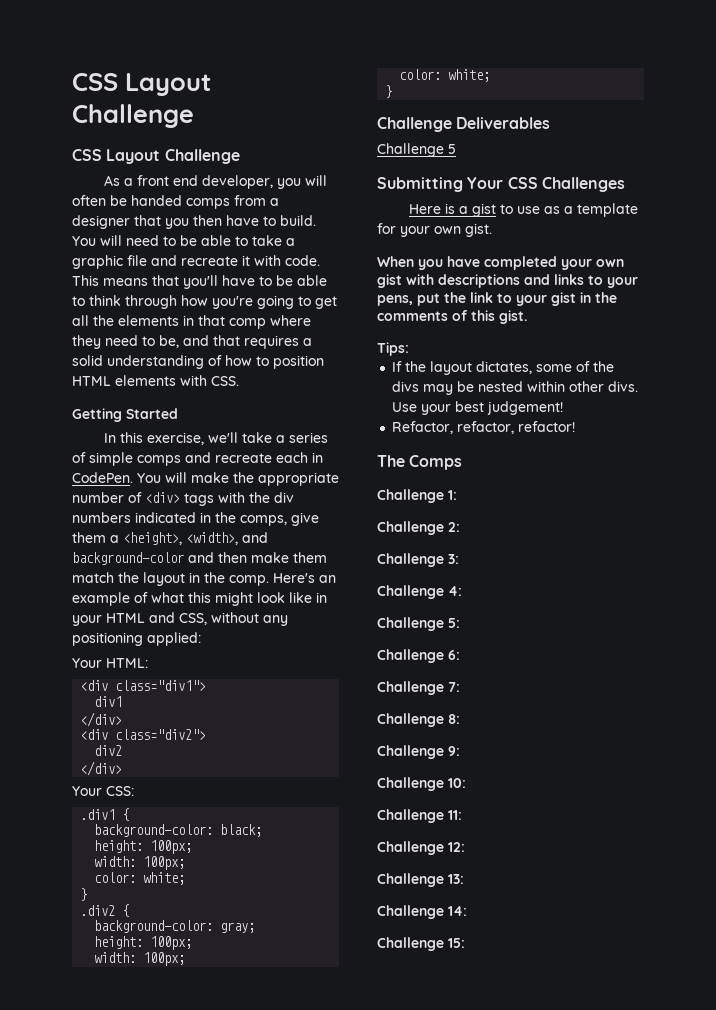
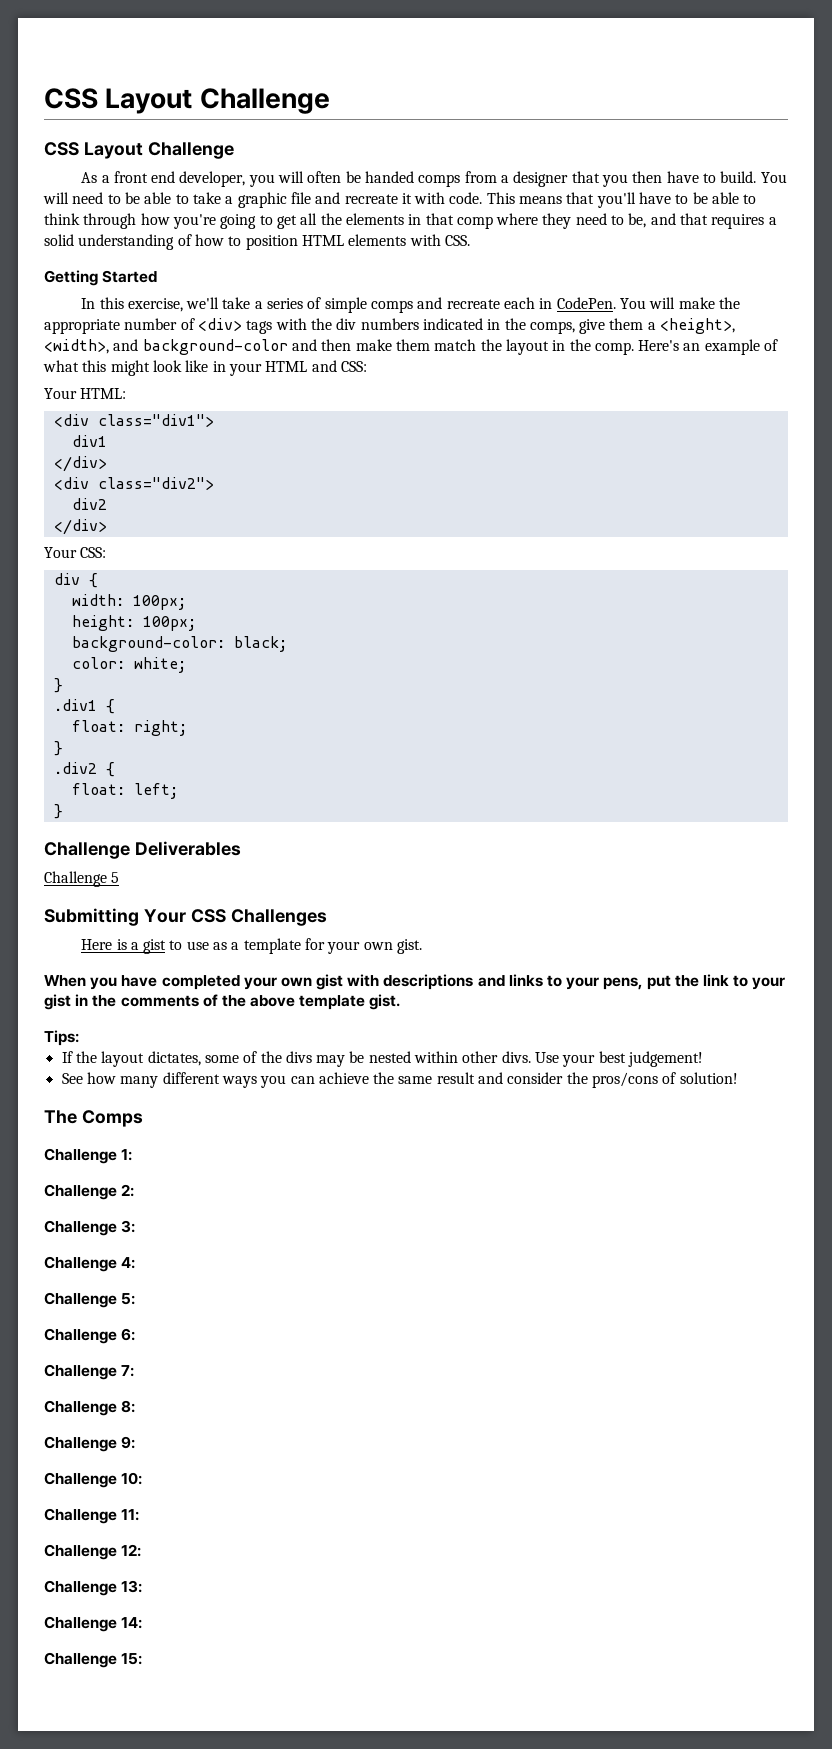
[179,612,288,626] [72,632,201,646] CSS, without any positioning applied: -> [340,361,367,372] CSS:
[80,808,130,821] [94,824,263,837] [94,840,193,854] [94,856,186,870] [94,872,186,885] [80,888,88,901] [80,904,130,917] [94,920,256,933] [94,936,193,950] [94,952,186,966] [399,69,491,82] .div1 { // background-color: black; // height: 100px; // width: 100px; // color: white; // } // .div2 { // background-color: gray; // height: 100px; // width: 100px; // color: white; -> [53,573,98,588] [71,594,186,610] [71,615,196,631] [71,636,287,652] [71,657,186,673] [53,678,63,693] [53,699,115,714] [71,720,187,736] [53,741,63,756] [53,762,115,777] [71,783,178,799] div { // width: 100px; // height: 100px; // background-color: black; // color: white; // } // .div1 { // float: right; // } // .div2 { // float: left;
[471,310,495,321] this -> [221,995,366,1010] the above template
[392,421,576,434] Refactor, refactor, refactor! -> [61,1072,738,1088] See how many different ways you can achieve the same result and consider the pros/cons of solution!

